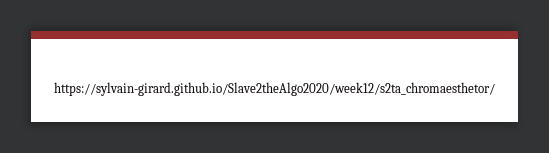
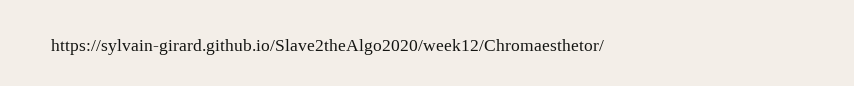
[54,82,495,96] https://sylvain-girard.github.io/Slave2theAlgo2020/week12/s2ta_chromaesthetor/ -> [51,39,604,55] https://sylvain-girard.github.io/Slave2theAlgo2020/week12/Chromaesthetor/

